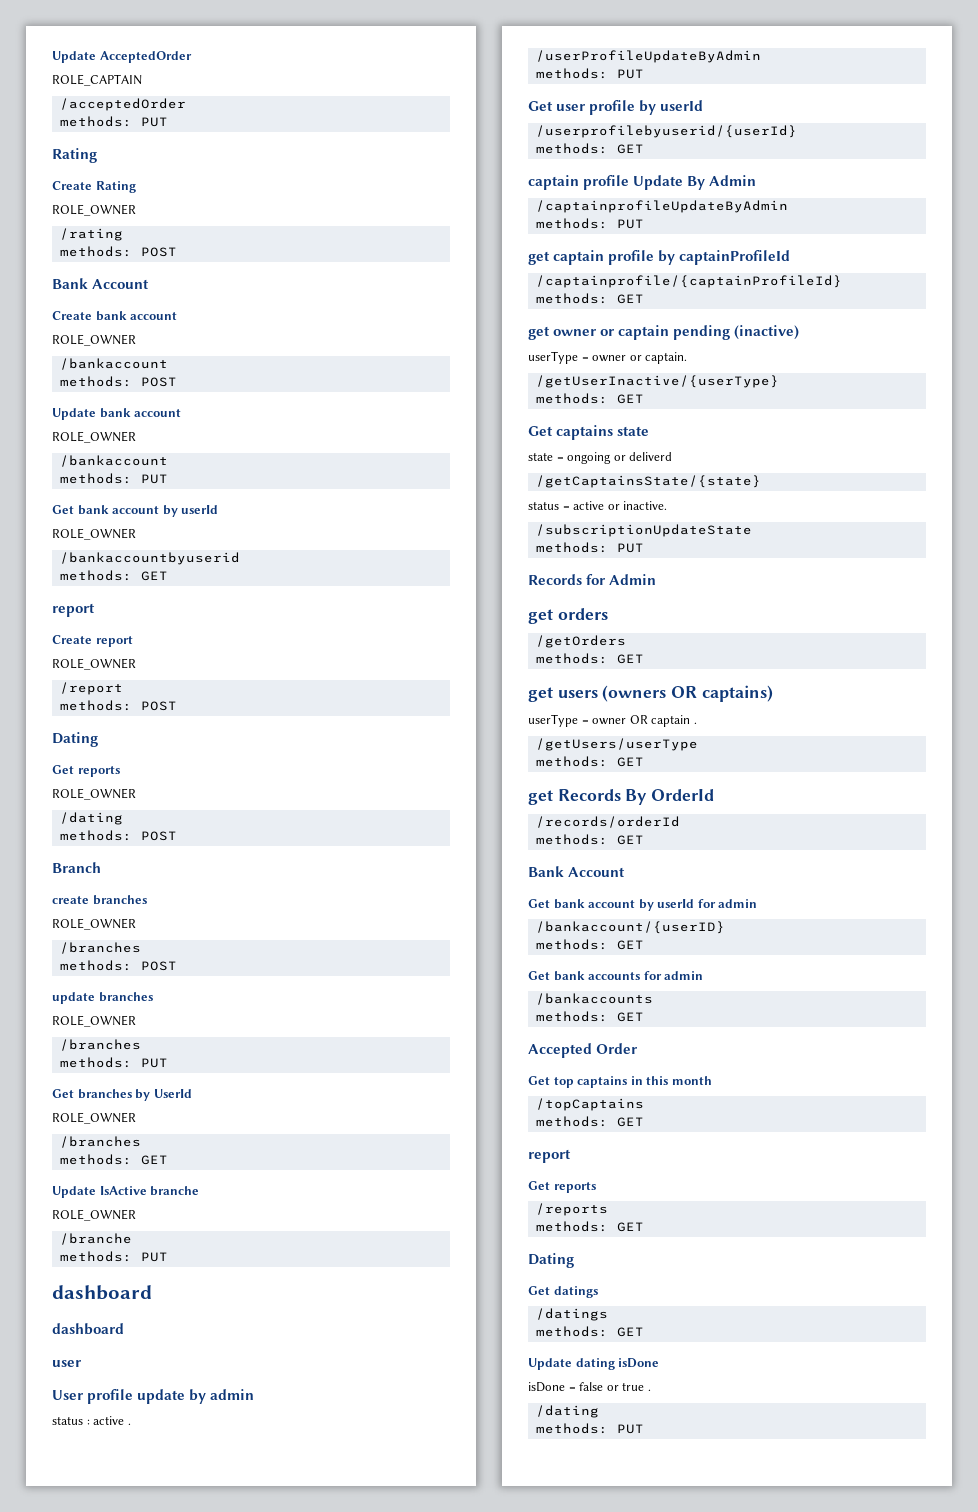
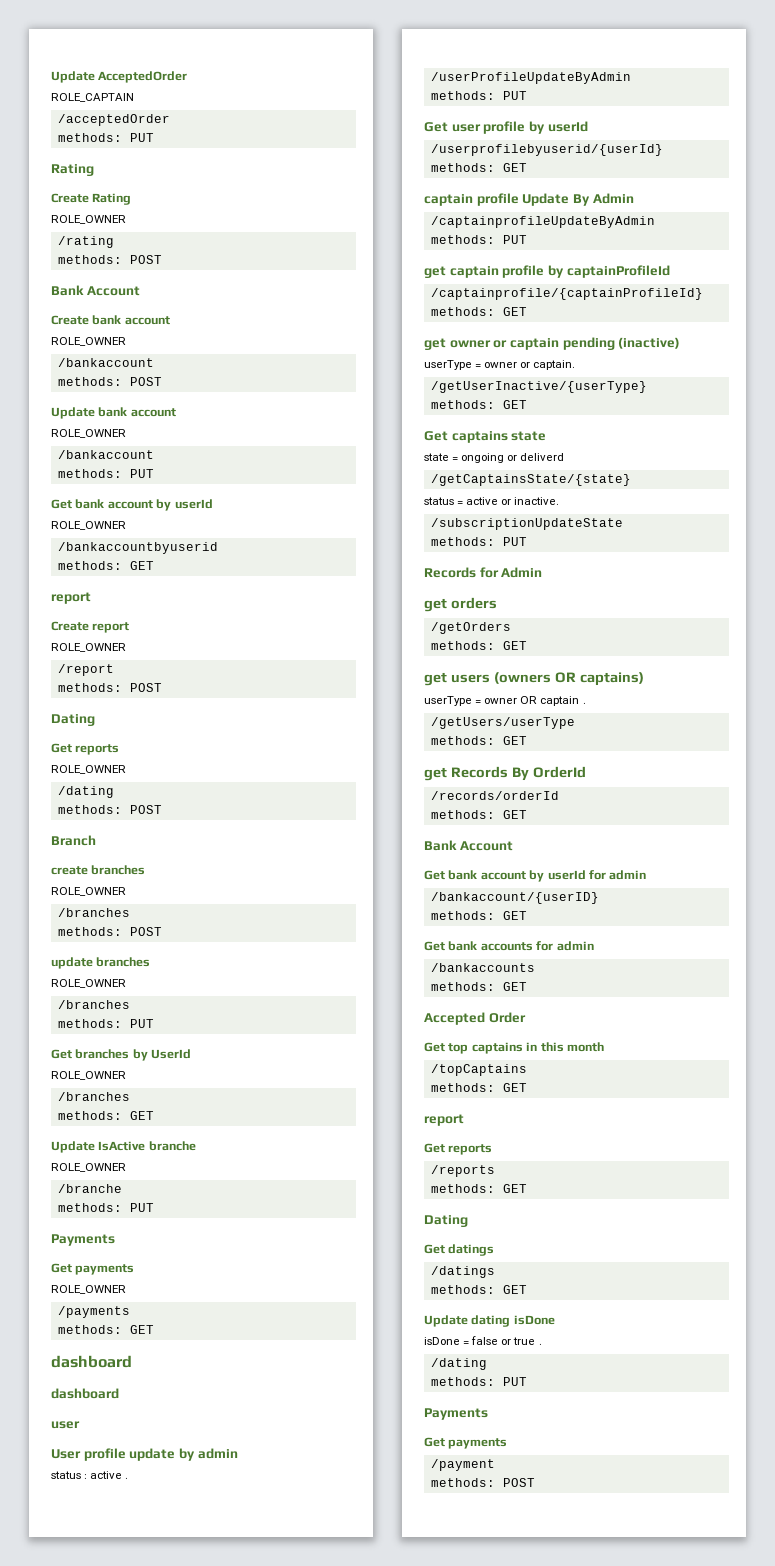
(168, 1257) none -> [51,1234,115,1246] [51,1263,135,1275] [51,1285,126,1294] [57,1306,130,1318] [57,1325,154,1334] // Payments // Get payments // ROLE_OWNER // /payments // methods: GET
(644, 1429) none -> [424,1408,488,1420] [424,1437,508,1449] [430,1459,495,1471] [430,1478,535,1487] // Payments // Get payments // /payment // methods: POST

